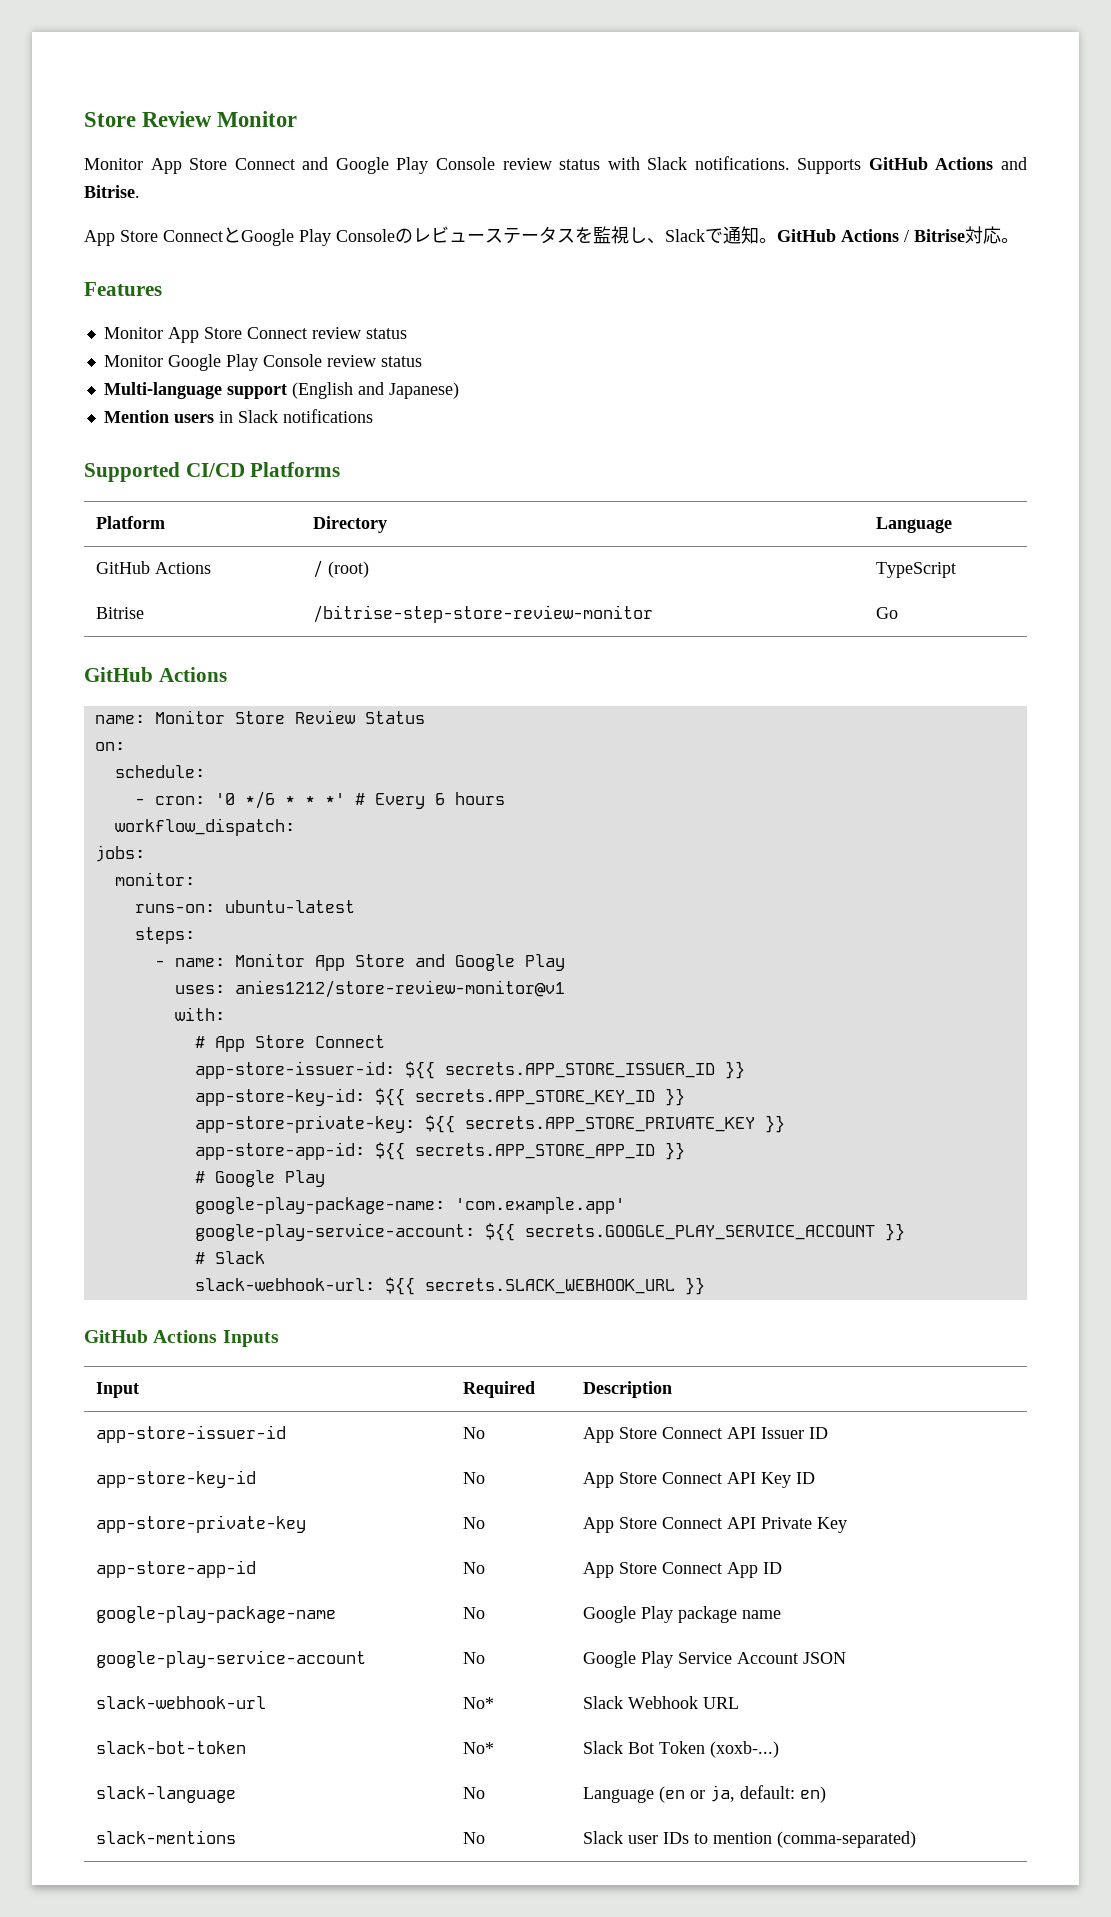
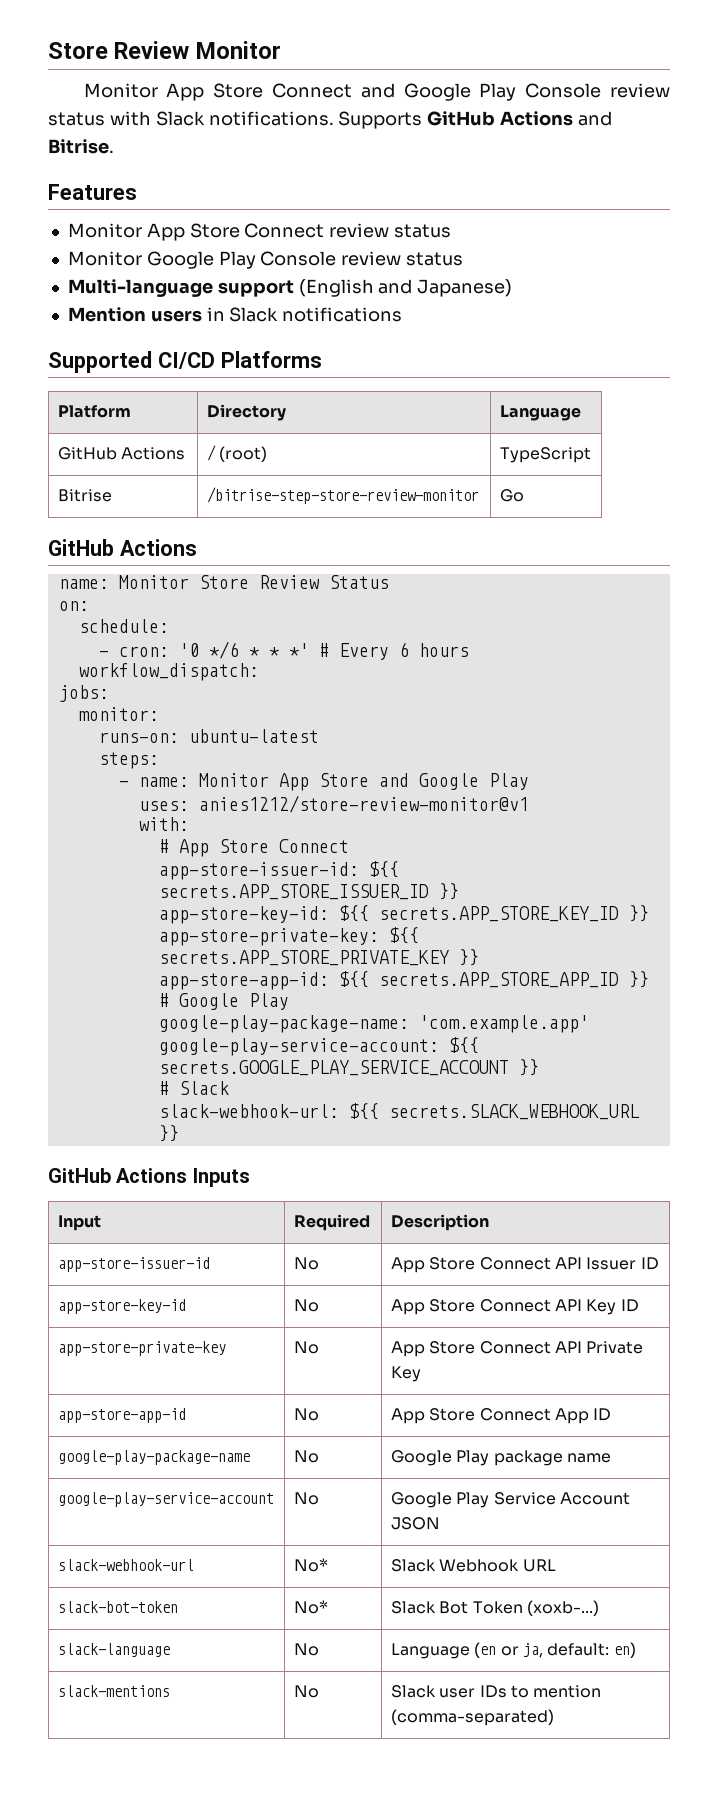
[84,226,1019,246] // App Store ConnectとGoogle Play Consoleのレビューステータスを監視し、Slackで通知。GitHub Actions / Bitrise対応。 -> (114, 146) none

